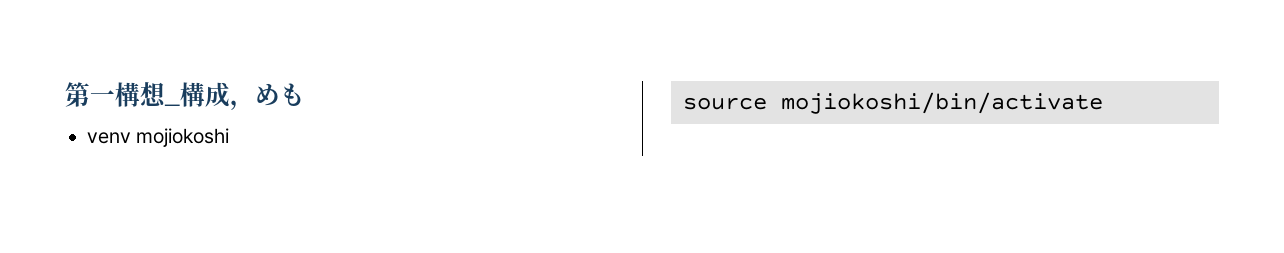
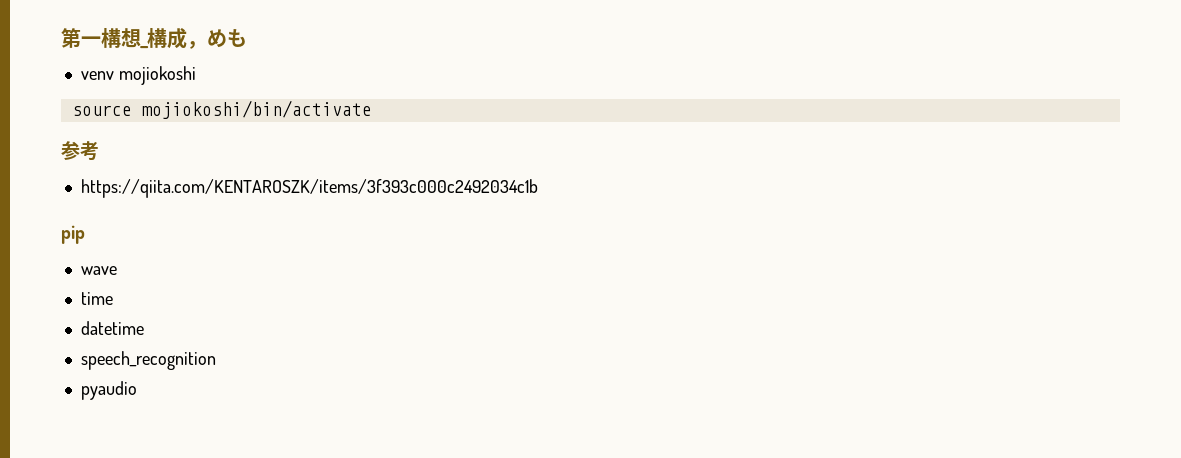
(1103, 103) none -> [61,141,99,161] [80,179,538,198] [61,225,85,244] [80,266,117,275] [80,292,113,305] [80,321,144,335] [80,351,216,370] [80,381,137,400] // 参考 // https://qiita.com/KENTAROSZK/items/3f393c000c2492034c1b // pip // wave // time // datetime // speech_recognition // pyaudio

